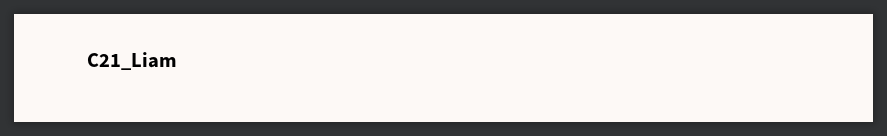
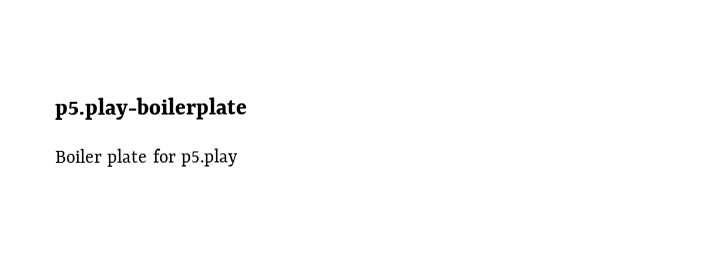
[87,52,177,70] C21_Liam -> [54,97,247,120] [55,148,238,167] p5.play-boilerplate // Boiler plate for p5.play

